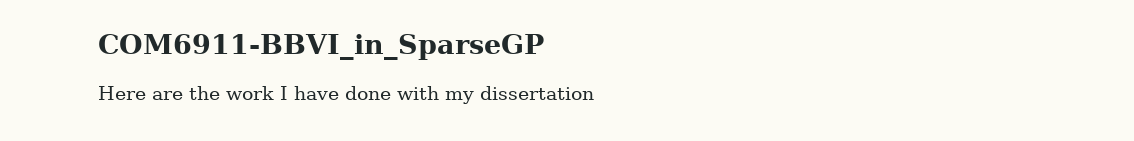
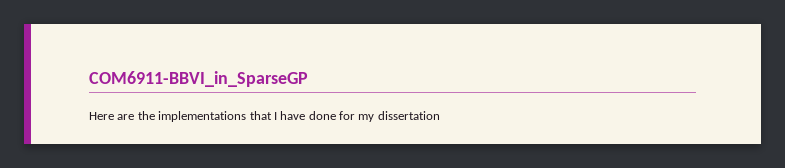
[226,86,274,100] work -> [158,111,272,122] implementations that
[397,86,439,100] with -> [339,111,355,120] for

